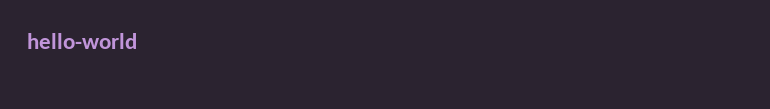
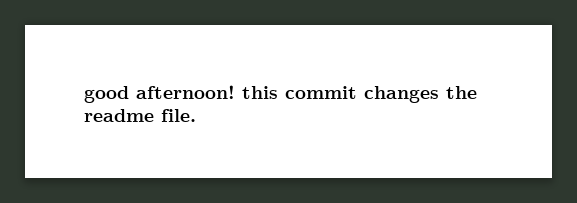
[27,33,137,49] hello-world -> [84,85,477,103] [84,109,196,122] good afternoon! this commit changes the readme file.

